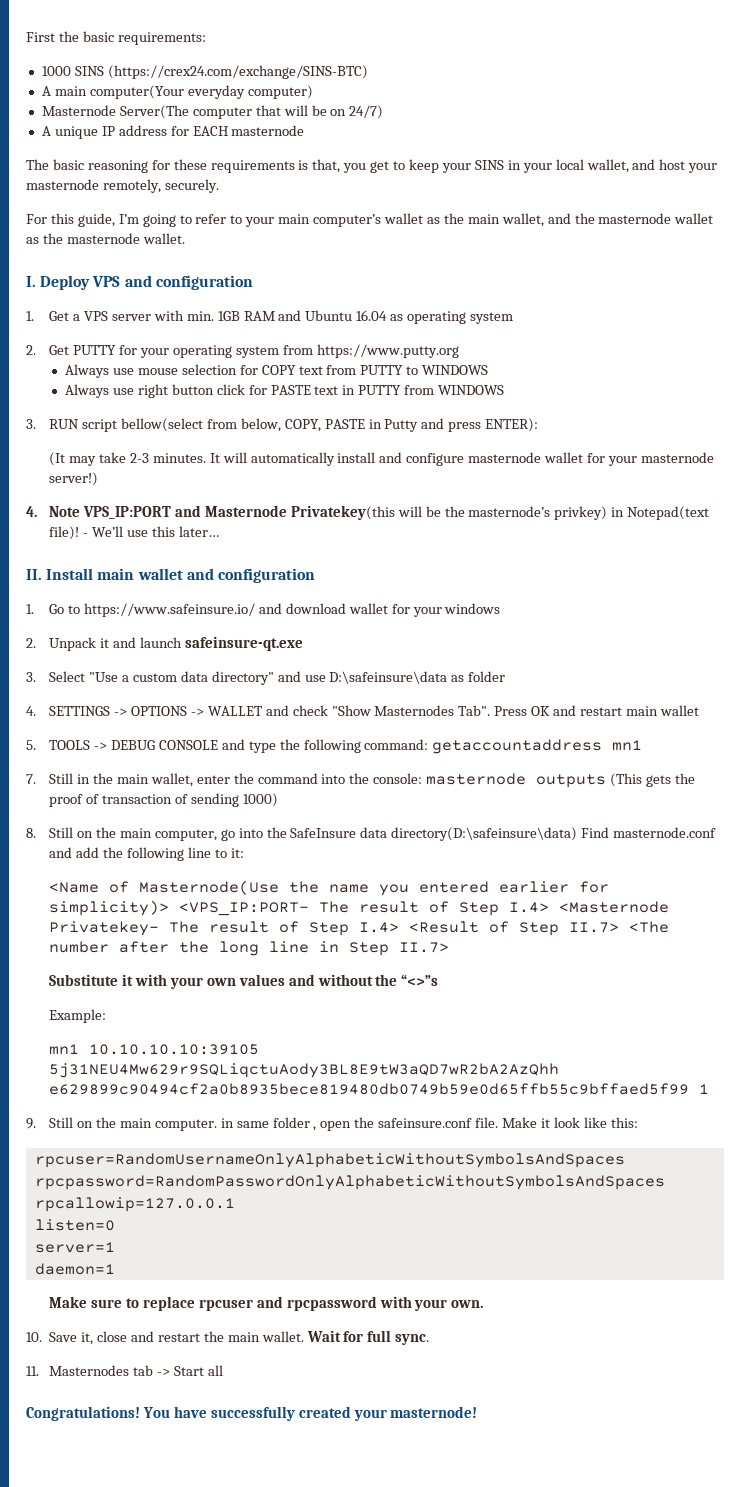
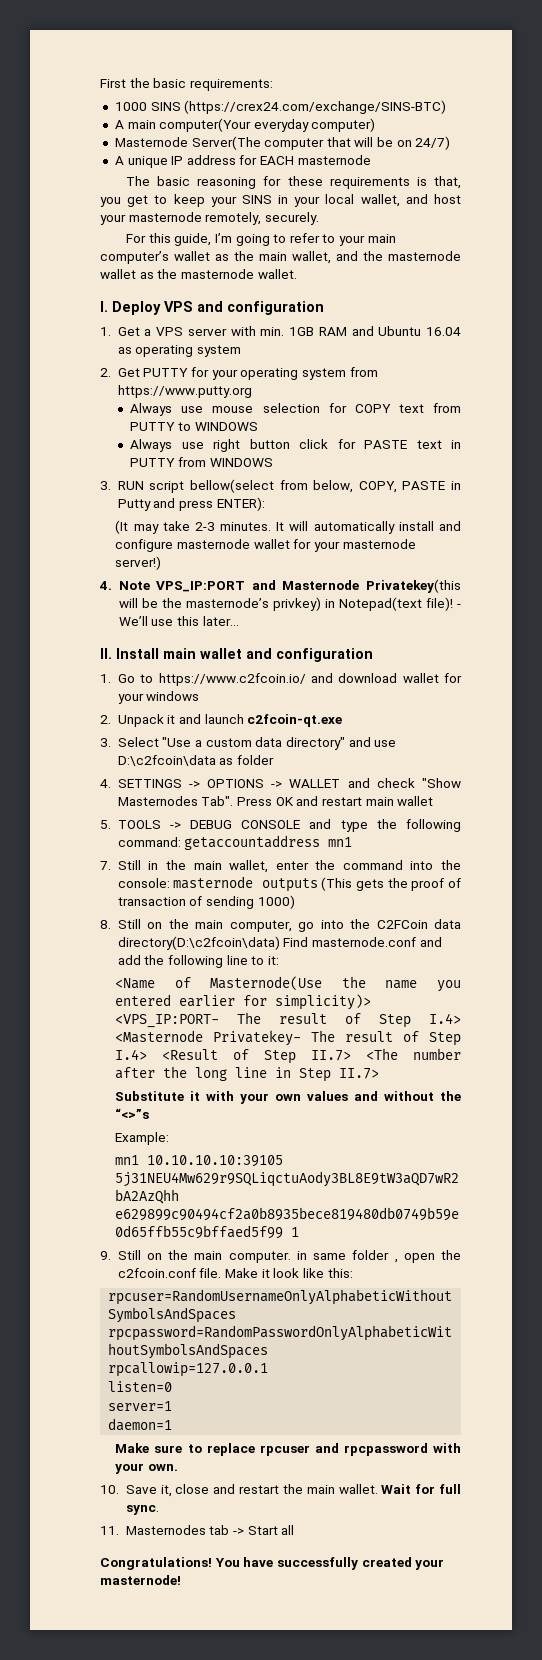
[83,603,255,617] https://www.safeinsure.io/ -> [158,673,306,686] https://www.c2fcoin.io/
[184,636,303,651] safeinsure-qt.exe -> [247,714,343,727] c2fcoin-qt.exe
[329,671,448,684] D:\safeinsure\data -> [117,755,216,766] D:\c2fcoin\data
[290,827,578,841] SafeInsure data directory(D:\safeinsure\data) -> [376,919,461,929] [117,936,280,950] C2FCoin data directory(D:\c2fcoin\data)
[378,1118,473,1128] safeinsure.conf -> [117,1268,196,1278] c2fcoin.conf

